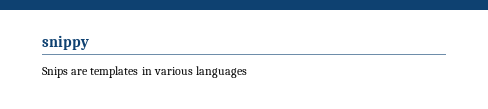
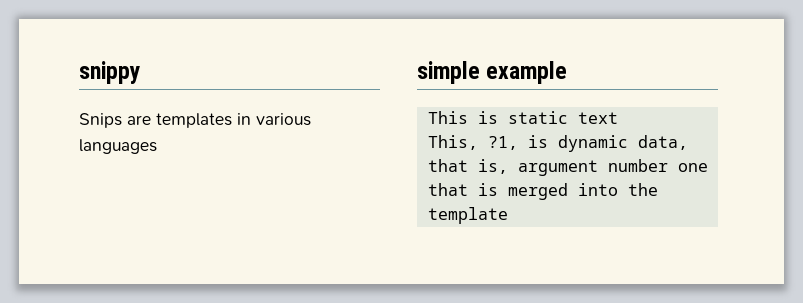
(248, 72) none -> [417,61,568,84] [427,111,618,124] [427,135,688,152] [427,159,708,176] [427,183,658,200] [427,207,508,224] // simple example // This is static text // This, ?1, is dynamic data, that is, argument number one that is merged into the template

